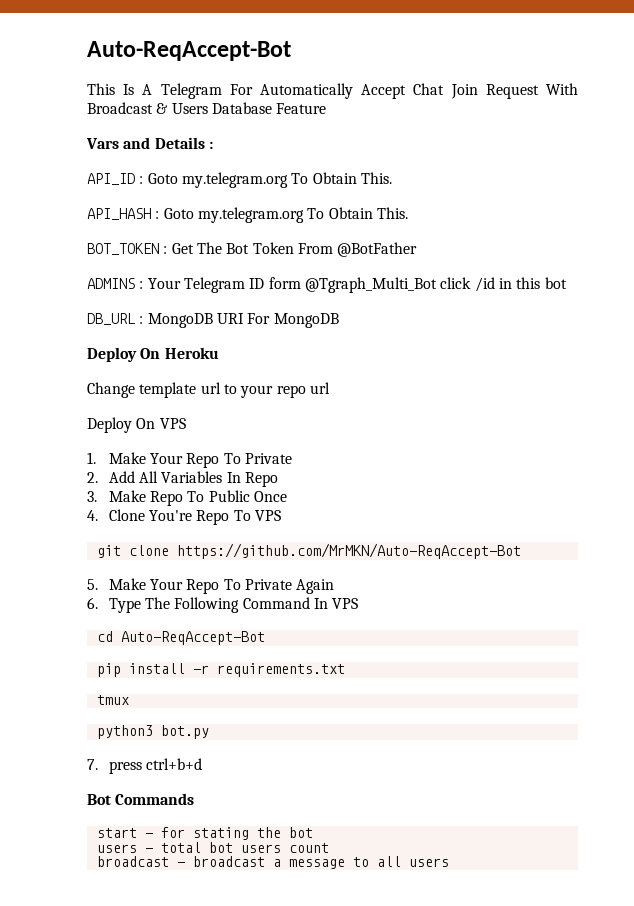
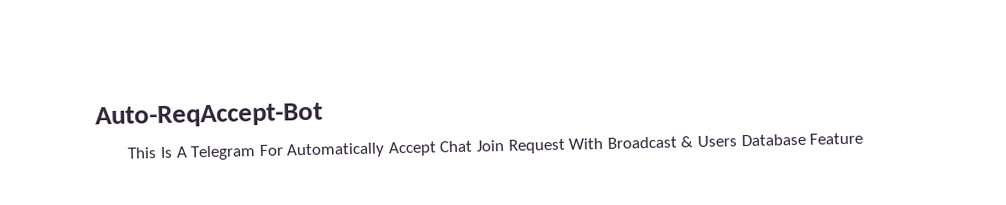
[86,137,213,149] [87,172,392,188] [87,207,408,223] [87,242,418,257] [87,277,567,293] [87,313,339,328] [87,347,219,362] [87,382,330,398] [87,417,186,433] [87,452,293,468] [87,471,279,487] [87,490,288,506] [87,509,282,525] [96,543,521,559] [87,578,335,594] [87,597,359,613] [96,631,265,645] [96,663,345,677] [96,695,129,705] [96,725,209,739] [87,758,203,774] [87,793,195,805] [96,827,313,840] [96,842,329,853] [96,856,449,869] // Vars and Details : // API_ID : Goto my.telegram.org To Obtain This. // API_HASH : Goto my.telegram.org To Obtain This. // BOT_TOKEN : Get The Bot Token From @BotFather // ADMINS : Your Telegram ID form @Tgraph_Multi_Bot click /id in this bot // DB_URL : MongoDB URI For MongoDB // Deploy On Heroku // Change template url to your repo url // Deploy On VPS // 1. Make Your Repo To Private // 2. Add All Variables In Repo // 3. Make Repo To Public Once // 4. Clone You're Repo To VPS // git clone https://github.com/MrMKN/Auto-ReqAccept-Bot // 5. Make Your Repo To Private Again // 6. Type The Following Command In VPS // cd Auto-ReqAccept-Bot // pip install -r requirements.txt // tmux // python3 bot.py // 7. press ctrl+b+d // Bot Commands // start - for stating the bot // users - total bot users count // broadcast - broadcast a message to all users -> (864, 138) none

